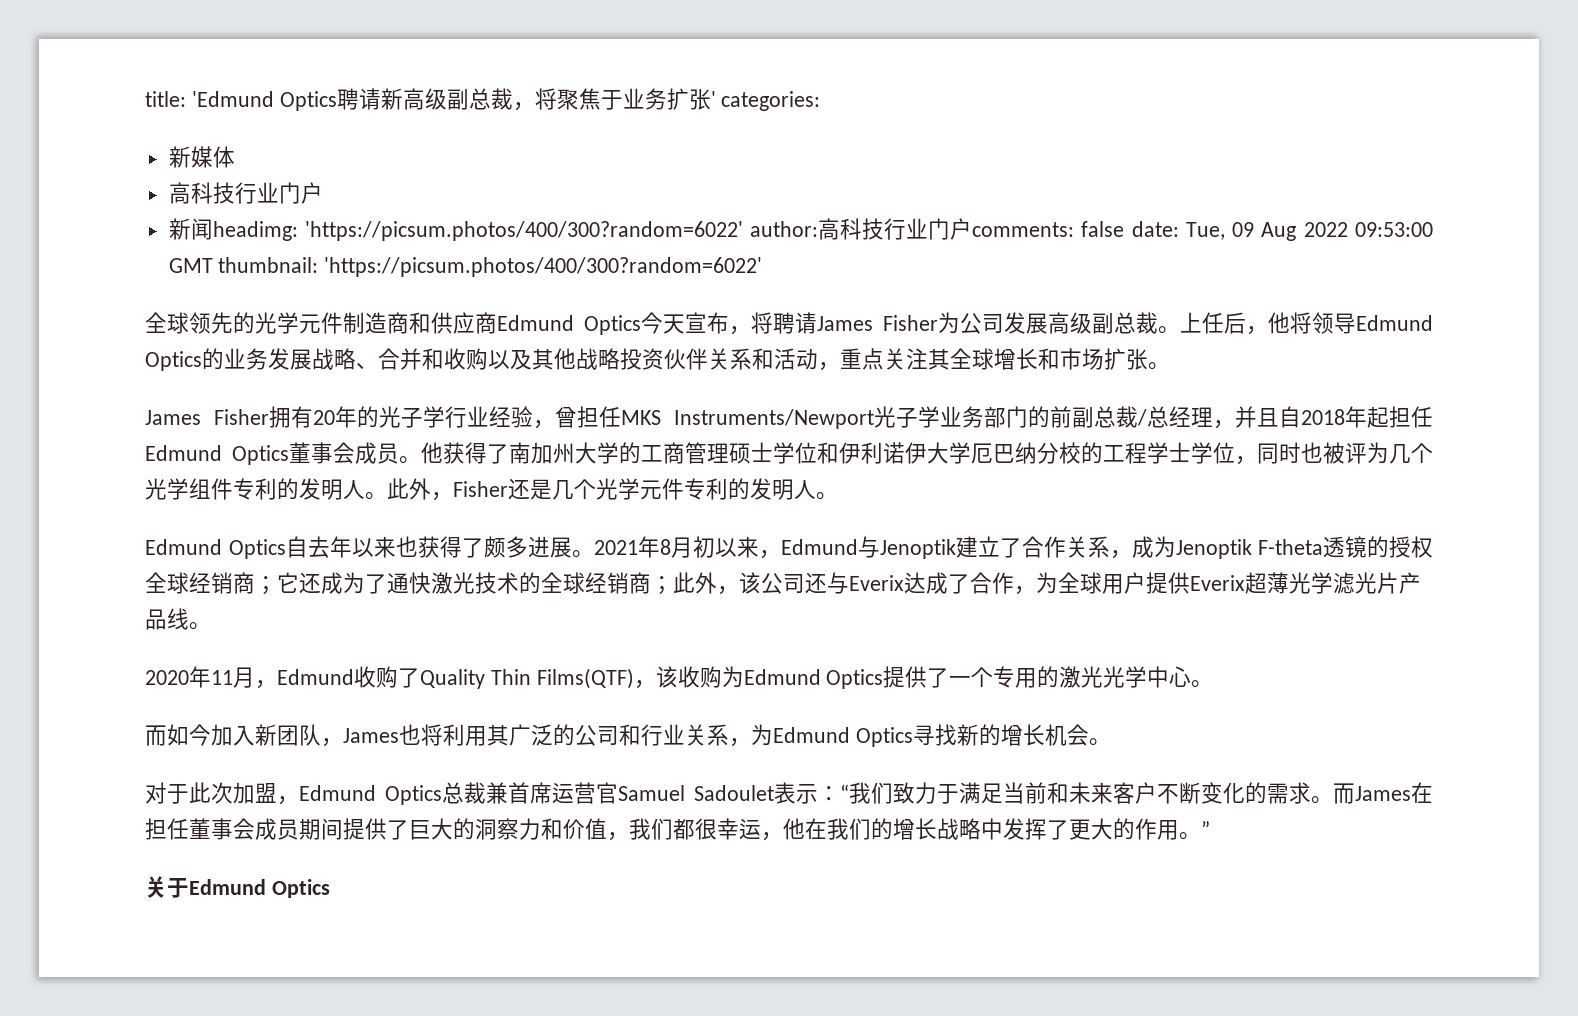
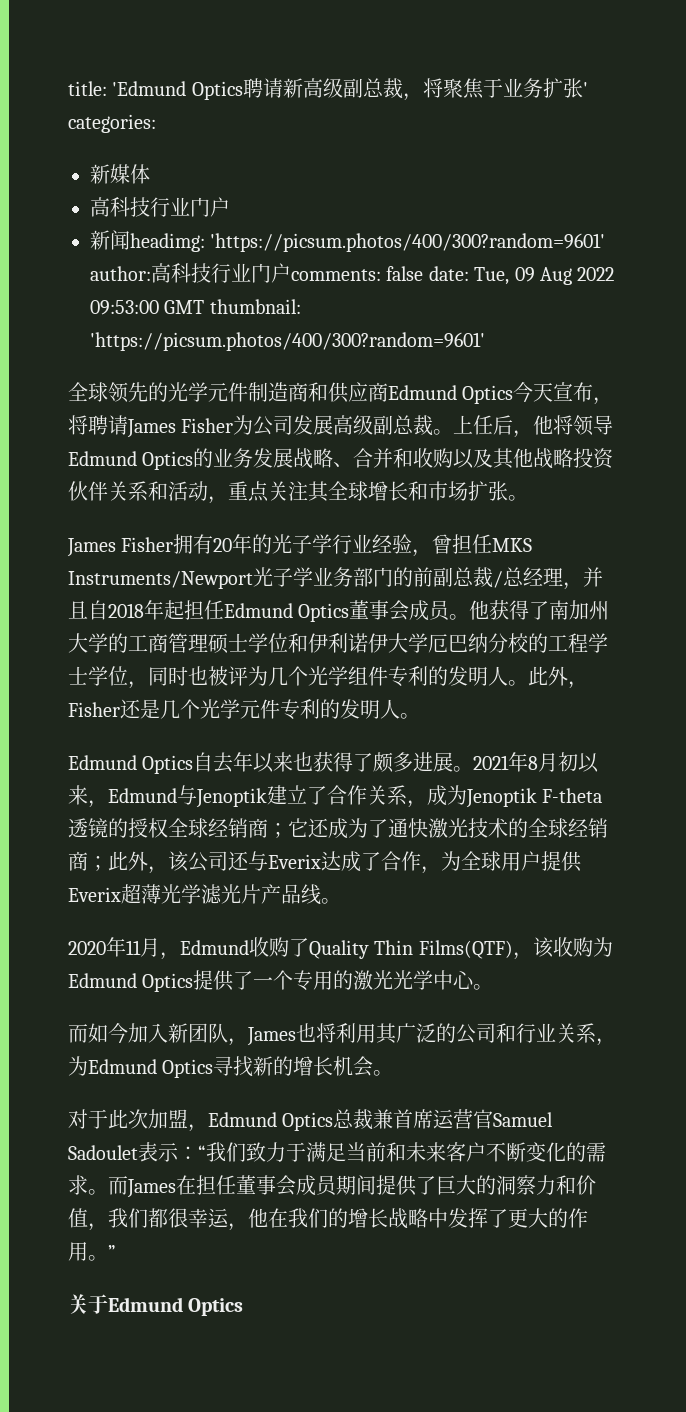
[304,221,743,241] 'https://picsum.photos/400/300?random=6022' -> [210,233,606,252] 'https://picsum.photos/400/300?random=9601'
[324,257,763,277] 'https://picsum.photos/400/300?random=6022' -> [90,332,485,351] 'https://picsum.photos/400/300?random=9601'

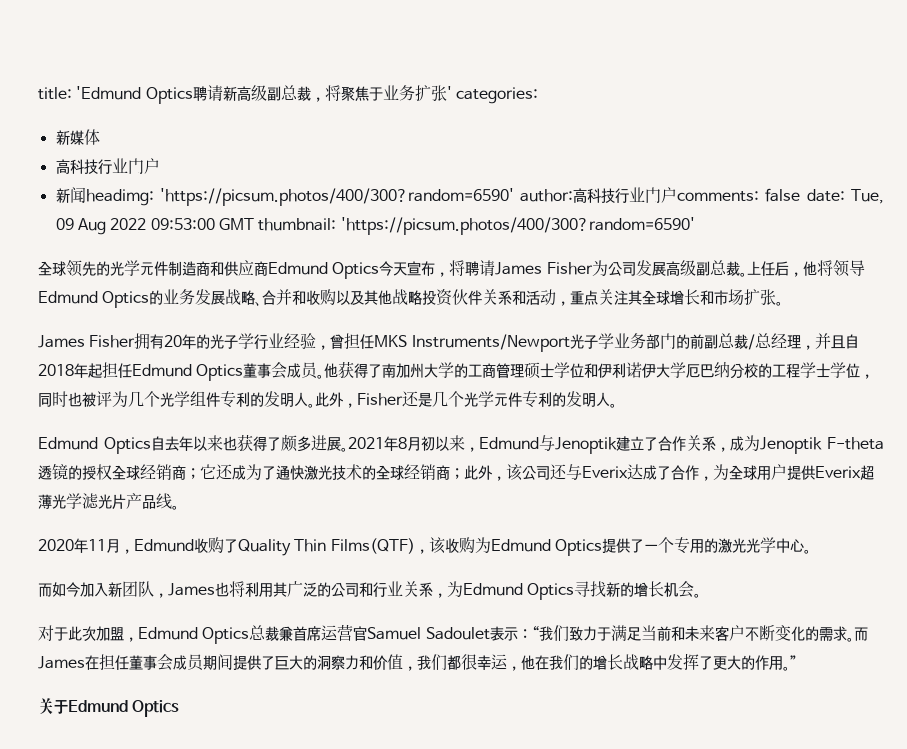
[210,233,606,252] 'https://picsum.photos/400/300?random=9601' -> [159,188,514,206] 'https://picsum.photos/400/300?random=6590'
[90,332,485,351] 'https://picsum.photos/400/300?random=9601' -> [340,217,695,235] 'https://picsum.photos/400/300?random=6590'

